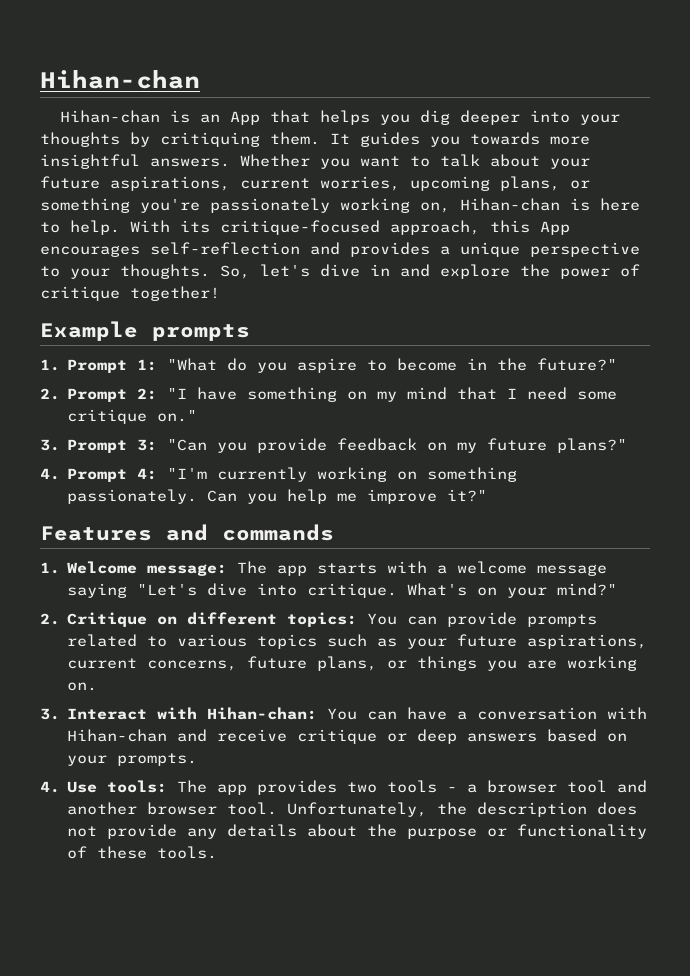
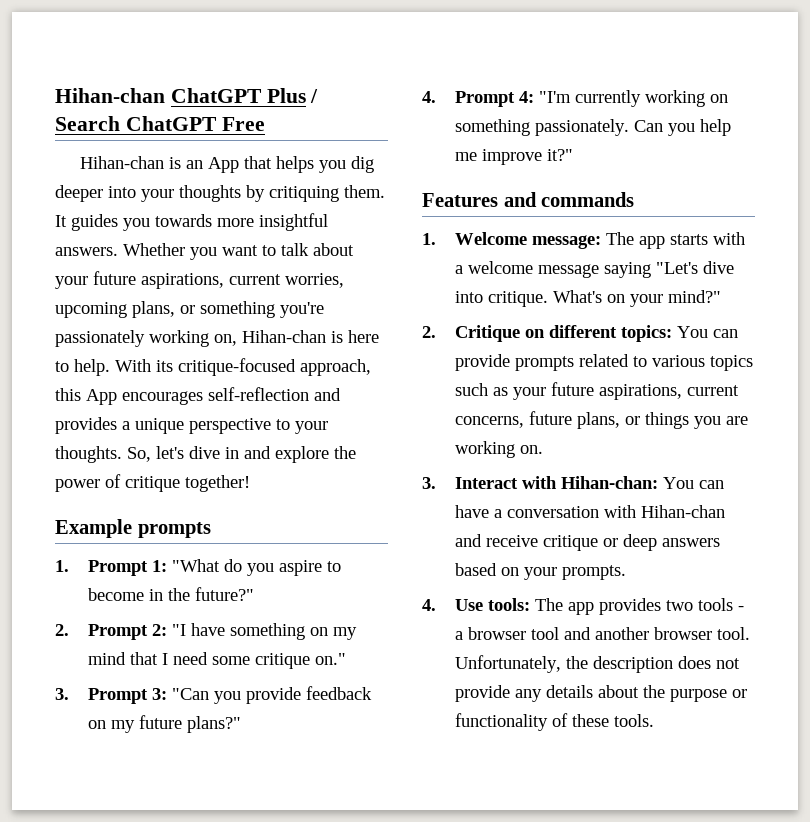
[40,70,200,89] Hihan-chan -> [55,88,319,103] [55,116,265,131] Hihan-chan ChatGPT Plus / Search ChatGPT Free

